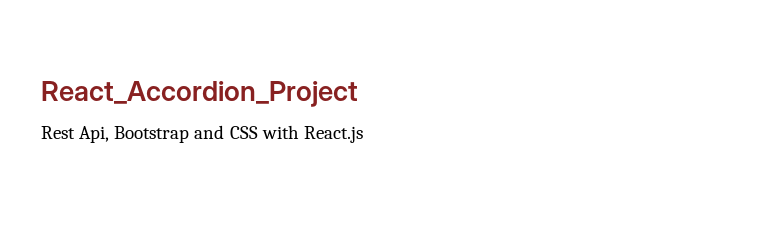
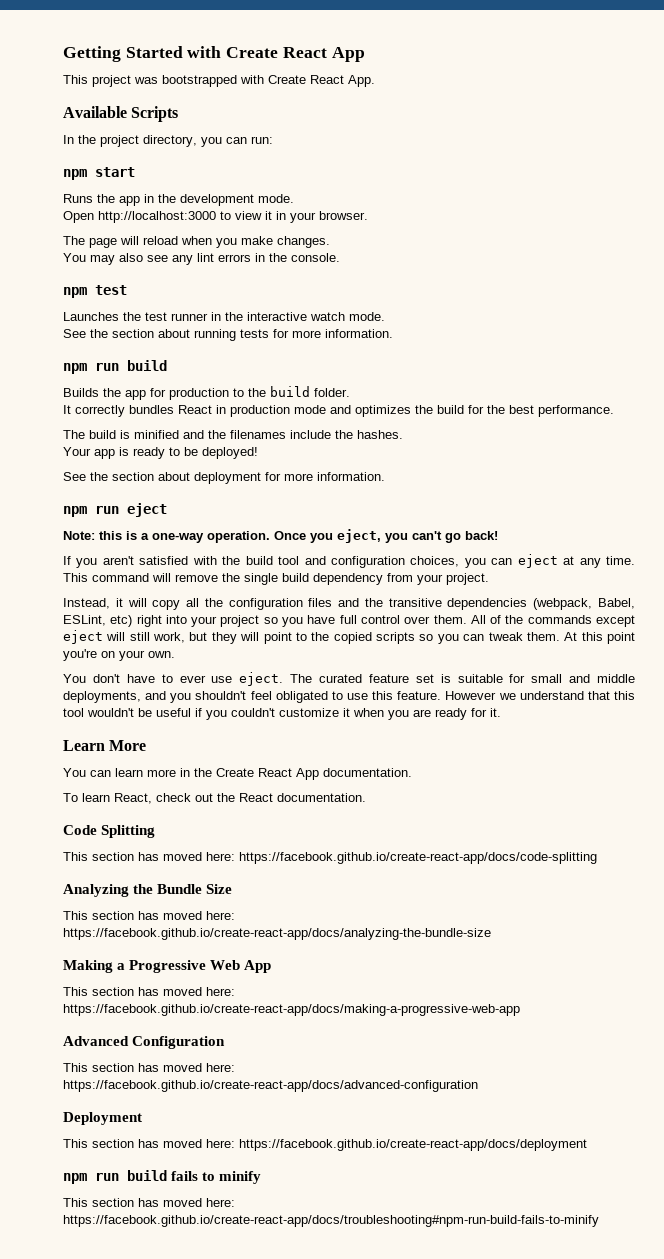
[41,81,358,107] [41,125,363,143] React_Accordion_Project // Rest Api, Bootstrap and CSS with React.js -> [63,46,365,62] [63,75,375,87] [63,106,179,122] [63,135,273,147] [63,167,135,180] [63,194,294,206] [63,211,368,223] [63,236,330,248] [63,253,340,265] [63,285,127,298] [63,312,385,321] [63,329,393,341] [63,360,167,374] [63,386,350,400] [63,405,614,417] [63,430,403,439] [63,447,258,459] [63,472,385,484] [63,503,167,517] [63,529,498,543] [63,554,635,568] [63,573,489,585] [63,598,635,610] [63,615,635,627] [63,630,635,644] [63,649,175,661] [63,672,635,686] [63,691,635,703] [63,708,501,720] [63,740,147,751] [63,768,412,780] [63,793,366,804] [63,825,156,838] [63,852,597,864] [63,884,233,897] [63,911,235,920] [63,928,491,940] [63,960,272,973] [63,987,235,996] [63,1004,520,1016] [63,1036,226,1049] [63,1063,235,1072] [63,1080,478,1092] [63,1112,142,1125] [63,1139,587,1151] [63,1170,262,1184] [63,1198,235,1207] [63,1215,599,1227] Getting Started with Create React App // This project was bootstrapped with Create React App. // Available Scripts // In the project directory, you can run: // npm start // Runs the app in the development mode. // Open http://localhost:3000 to view it in your browser. // The page will reload when you make changes. // You may also see any lint errors in the console. // npm test // Launches the test runner in the interactive watch mode. // See the section about running tests for more information. // npm run build // Builds the app for production to the build folder. // It correctly bundles React in production mode and optimizes the build for the best performance. // The build is minified and the filenames include the hashes. // Your app is ready to be deployed! // See the section about deployment for more information. // npm run eject // Note: this is a one-way operation. Once you eject, you can't go back! // If you aren't satisfied with the build tool and configuration choices, you can eject at any time. This command will remove the single build dependency from your project. // Instead, it will copy all the configuration files and the transitive dependencies (webpack, Babel, ESLint, etc) right into your project so you have full control over them. All of the commands except eject will still work, but they will point to the copied scripts so you can tweak them. At this point you're on your own. // You don't have to ever use eject. The curated feature set is suitable for small and middle deployments, and you shouldn't feel obligated to use this feature. However we understand that this tool wouldn't be useful if you couldn't customize it when you are ready for it. // Learn More // You can learn more in the Create React App documentation. // To learn React, check out the React documentation. // Code Splitting // This section has moved here: https://facebook.github.io/create-react-app/docs/code-splitting // Analyzing the Bundle Size // This section has moved here: https://facebook.github.io/create-react-app/docs/analyzing-the-bundle-size // Making a Progressive Web App // This section has moved here: https://facebook.github.io/create-react-app/docs/making-a-progressive-web-app // Advanced Configuration // This section has moved here: https://facebook.github.io/create-react-app/docs/advanced-configuration // Deployment // This section has moved here: https://facebook.github.io/create-react-app/docs/deployment // npm run build fails to minify // This section has moved here: https://facebook.github.io/create-react-app/docs/troubleshooting#npm-run-build-fails-to-minify

